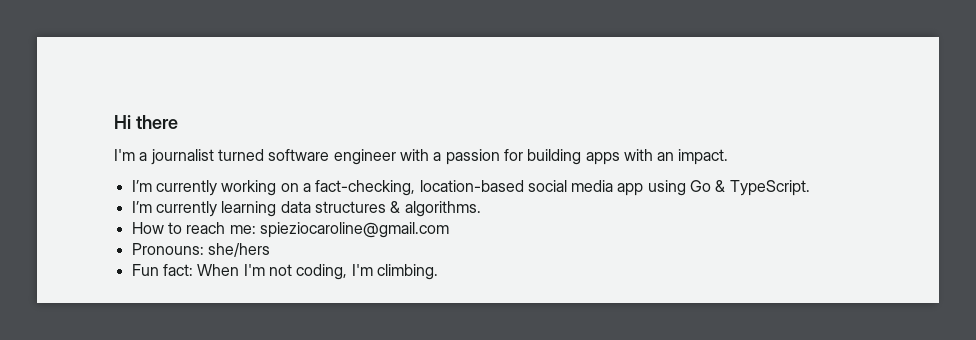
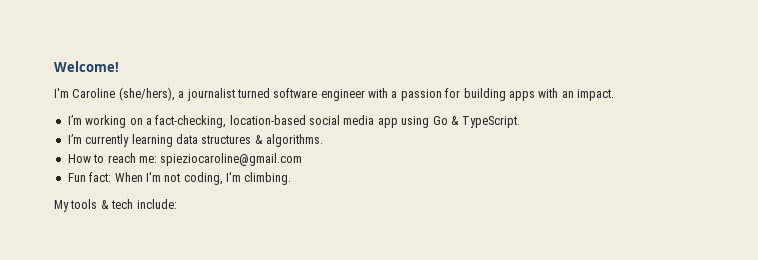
[114,115,178,129] [114,149,135,161] Hi there // I'm -> [54,61,119,72] [54,87,175,101] Welcome! // I'm Caroline (she/hers),
[155,180,217,196] currently -> (82, 120) none
[131,243,270,257] // Pronouns: she/hers -> (303, 159) none
(438, 272) none -> [54,199,177,212] // My tools & tech include:

